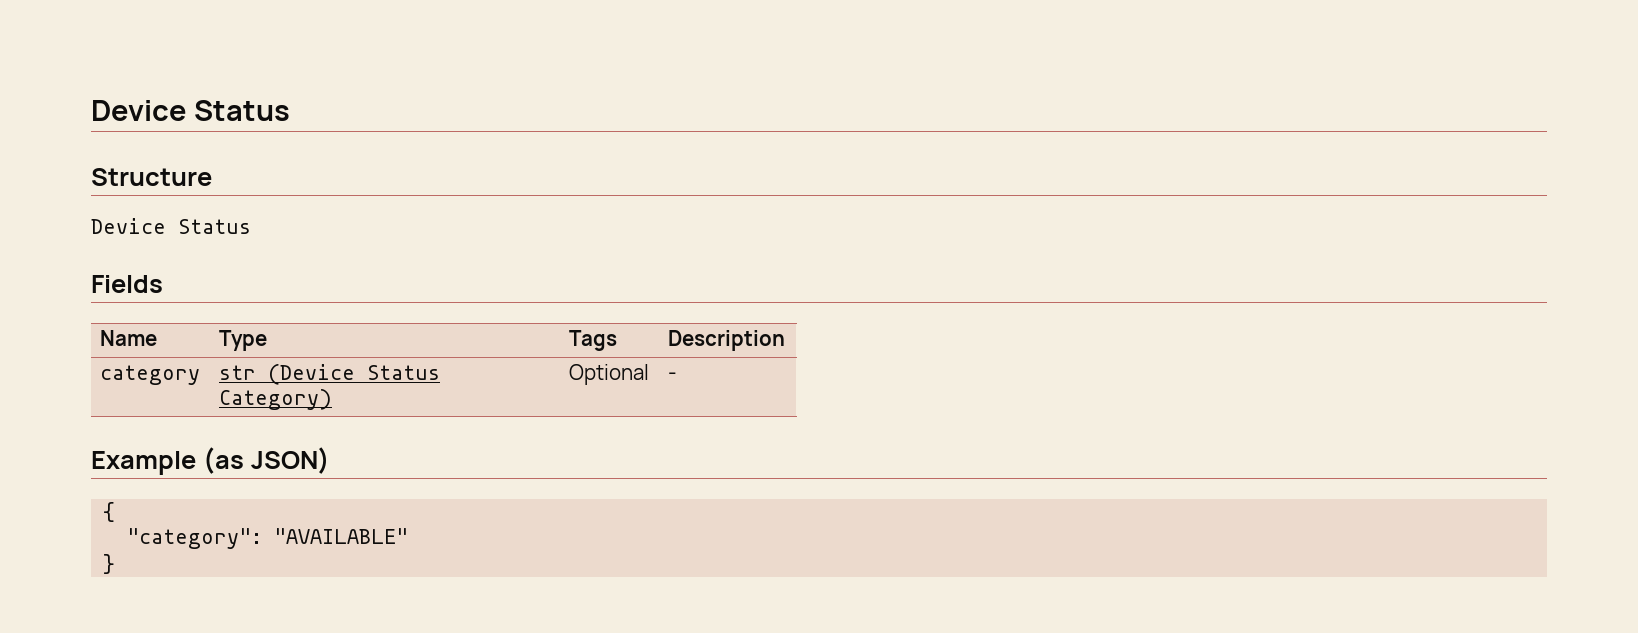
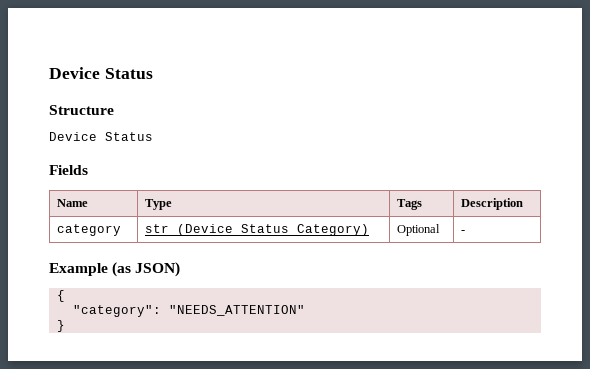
[274,528,409,544] "AVAILABLE" -> [168,305,305,316] "NEEDS_ATTENTION"

